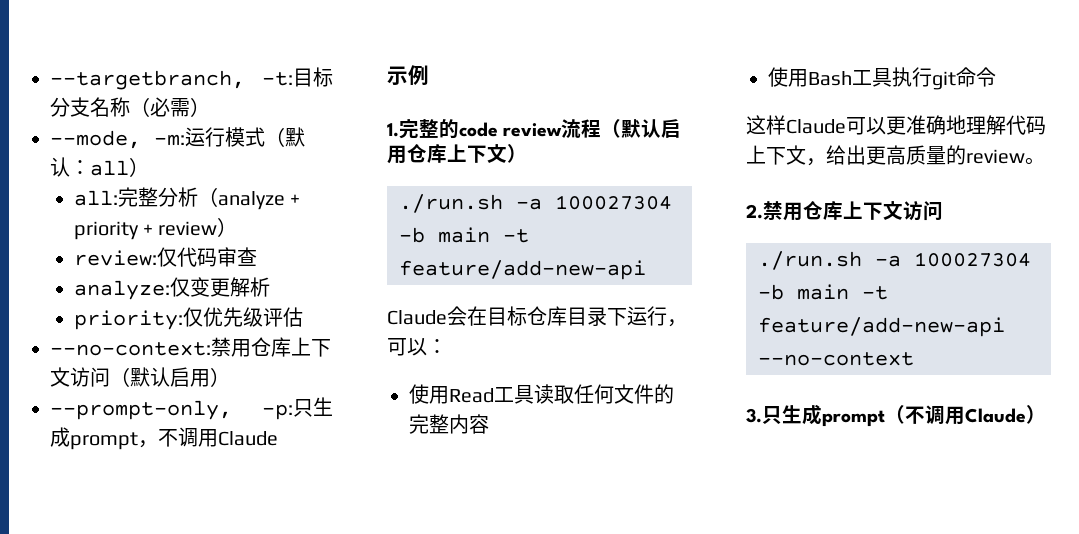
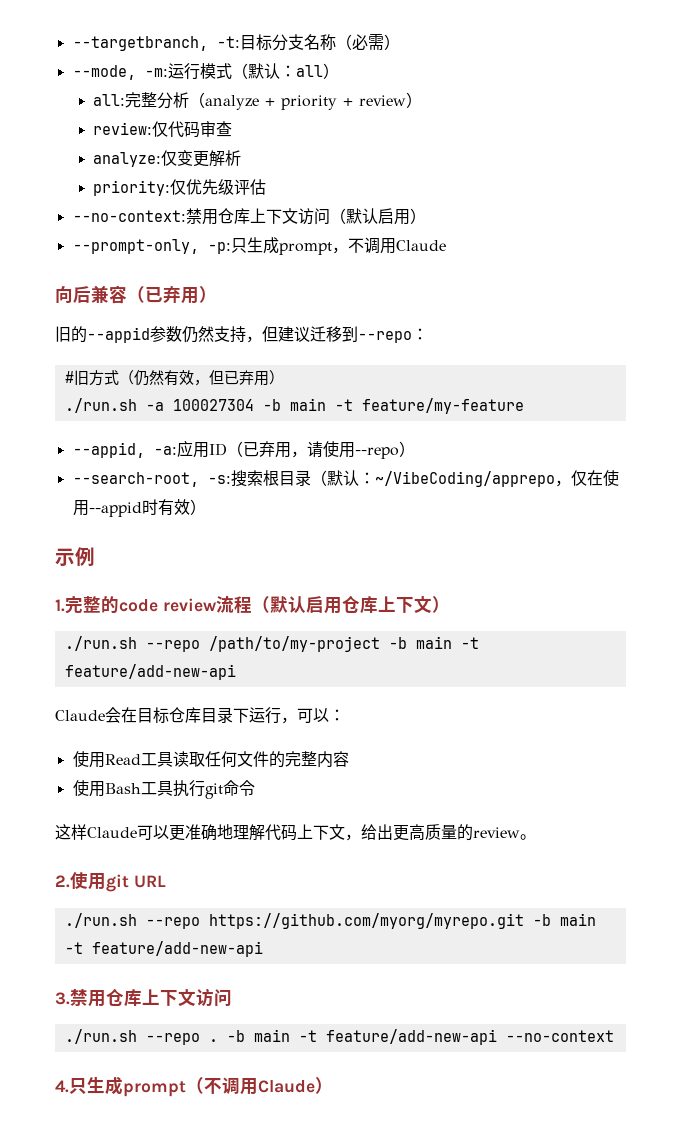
(278, 438) none -> [55,285,217,304] [55,326,428,343] [64,370,284,386] [64,398,524,414] [72,440,415,459] [72,470,619,487] [72,499,206,517] // 向后兼容（已弃用） // 旧的--appid参数仍然支持，但建议迁移到--repo： // #旧方式（仍然有效，但已弃用） // ./run.sh -a 100027304 -b main -t feature/my-feature // --appid, -a:应用ID（已弃用，请使用--repo） // --search-root, -s:搜索根目录（默认：~/VibeCoding/apprepo，仅在使用--appid时有效）
[516,195,672,210] -a 100027304 -> [145,636,380,652] --repo /path/to/my-project
(763, 211) none -> [70,872,166,892] [64,913,596,929] [64,941,263,957] [55,992,70,1005] 使用git URL // ./run.sh --repo https://github.com/myorg/myrepo.git -b main -t feature/add-new-api // 3.
[875,252,1031,267] -a 100027304 -> [145,1033,218,1045] --repo .
[746,408,762,423] 3. -> [55,1080,69,1093] 4.

